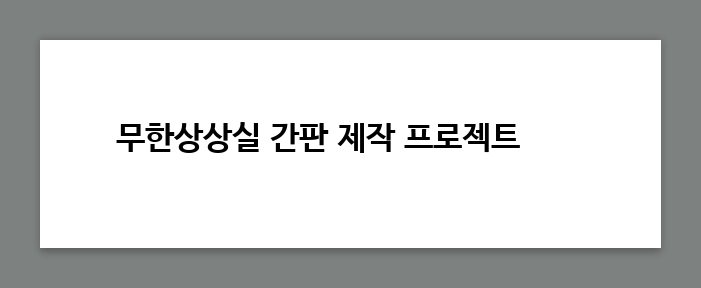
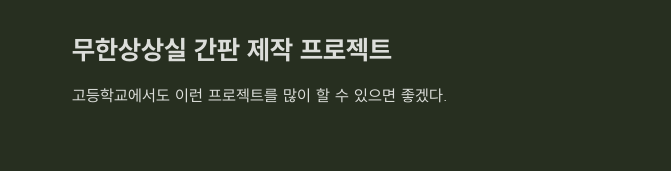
(520, 138) none -> [72,88,447,103] // 고등학교에서도 이런 프로젝트를 많이 할 수 있으면 좋겠다.

